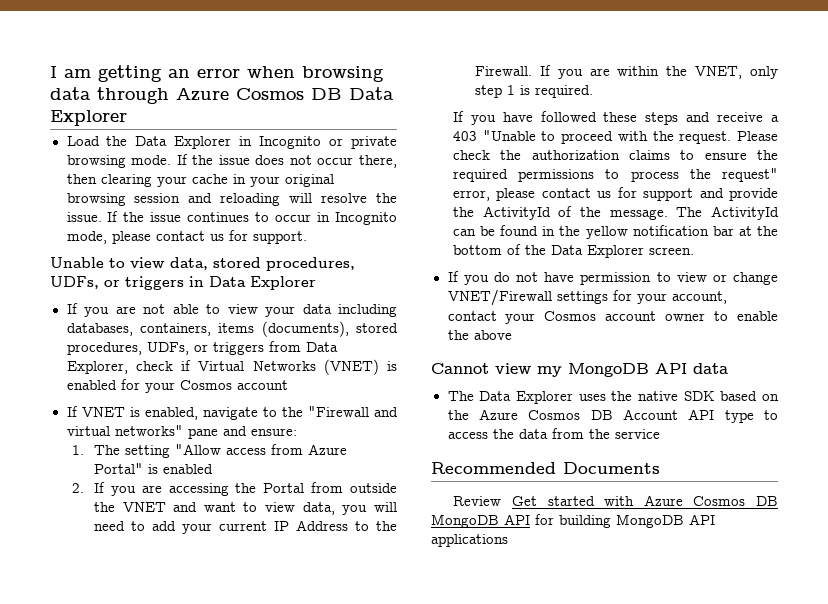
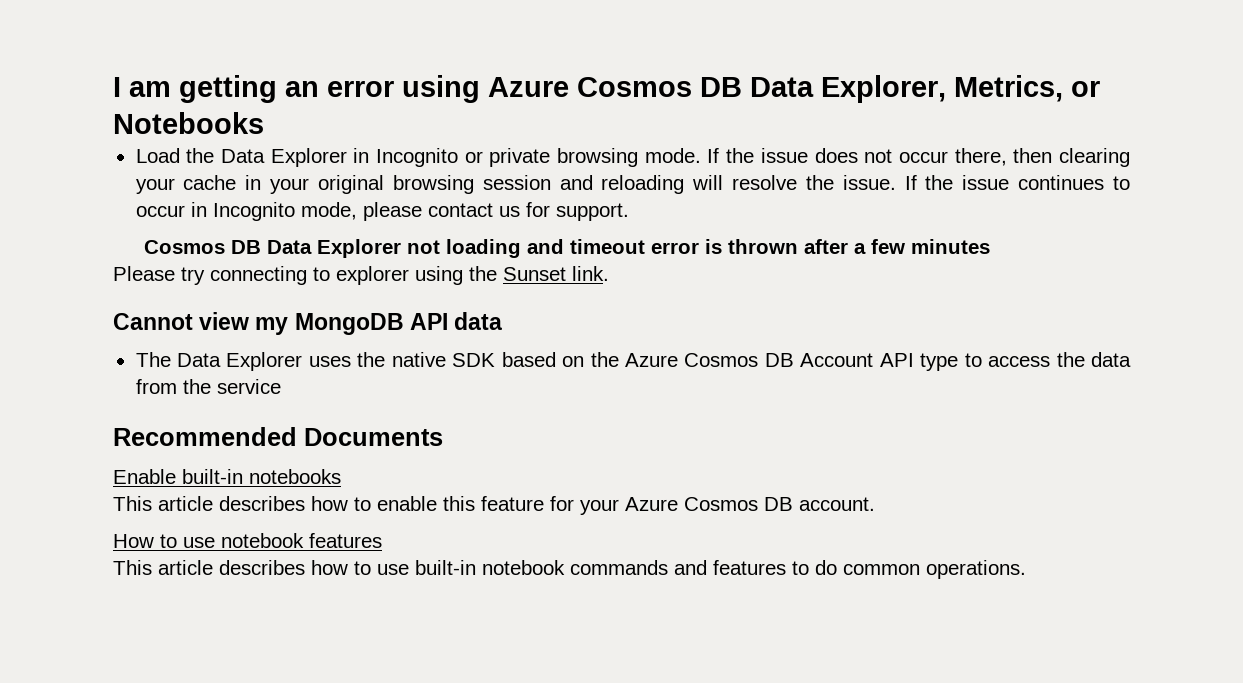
[247,66,384,82] [50,87,394,104] [50,110,127,126] when browsing data through Azure Cosmos DB Data Explorer -> [402,75,1100,103] [113,112,264,134] using Azure Cosmos DB Data Explorer, Metrics, or Notebooks
[50,257,355,271] [50,276,316,290] [66,303,397,317] [66,321,398,337] [66,341,338,355] [66,359,397,375] [66,379,288,393] [66,406,398,420] [66,425,297,439] [71,444,347,458] [93,463,213,474] [71,482,397,496] [93,502,397,515] [93,520,397,534] [474,65,778,79] [474,85,593,98] [452,111,779,125] [452,130,778,144] [452,150,778,160] [452,168,778,182] [452,187,778,201] [452,206,779,220] [452,225,778,239] [452,244,694,258] [447,271,778,285] [447,289,727,306] [447,311,778,324] [447,330,512,340] Unable to view data, stored procedures, UDFs, or triggers in Data Explorer // If you are not able to view your data including databases, containers, items (documents), stored procedures, UDFs, or triggers from Data Explorer, check if Virtual Networks (VNET) is enabled for your Cosmos account // If VNET is enabled, navigate to the "Firewall and virtual networks" pane and ensure: // 1. The setting "Allow access from Azure Portal" is enabled // 2. If you are accessing the Portal from outside the VNET and want to view data, you will need to add your current IP Address to the Firewall. If you are within the VNET, only step 1 is required. // If you have followed these steps and receive a 403 "Unable to proceed with the request. Please check the authorization claims to ensure the required permissions to process the request" error, please contact us for support and provide the ActivityId of the message. The ActivityId can be found in the yellow notification bar at the bottom of the Data Explorer screen. // If you do not have permission to view or change VNET/Firewall settings for your account, contact your Cosmos account owner to enable the above -> [143,239,990,258] [113,266,609,285] Cosmos DB Data Explorer not loading and timeout error is thrown after a few minutes // Please try connecting to explorer using the Sunset link.
[453,495,778,506] [431,514,715,528] [431,534,508,547] Review Get started with Azure Cosmos DB MongoDB API for building MongoDB API applications -> [113,469,341,484] [113,496,875,515] [113,533,382,548] [113,560,1026,579] Enable built-in notebooks // This article describes how to enable this feature for your Azure Cosmos DB account. // How to use notebook features // This article describes how to use built-in notebook commands and features to do common operations.

